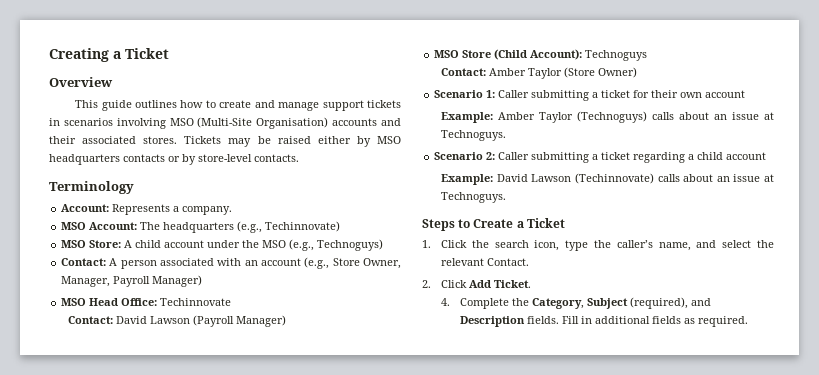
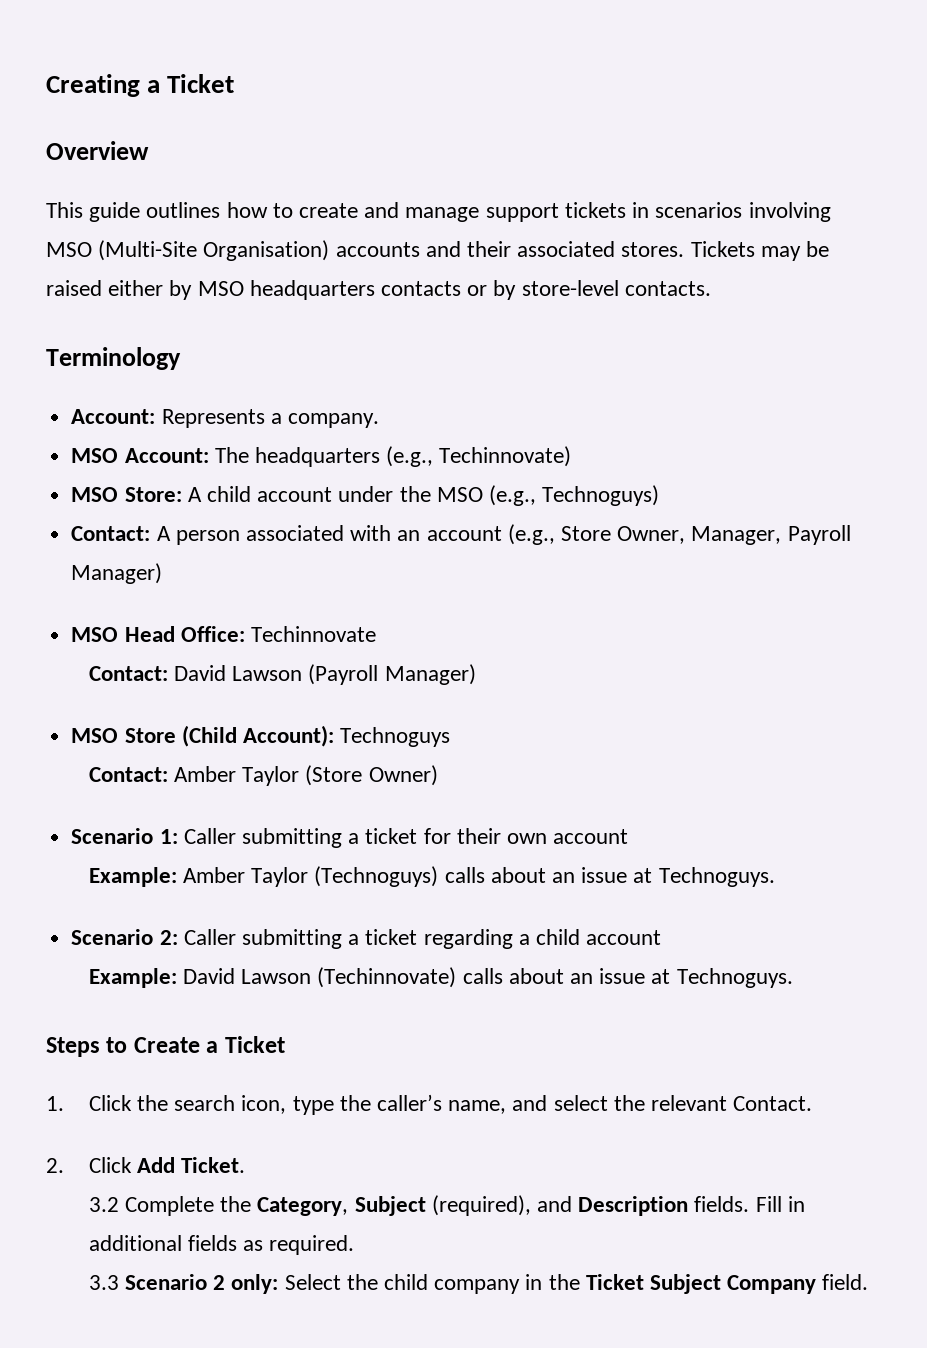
[441,298,451,306] 4. -> [88,1197,119,1212] 3.2
(749, 321) none -> [88,1274,869,1294] // 3.3 Scenario 2 only: Select the child company in the Ticket Subject Company field.

